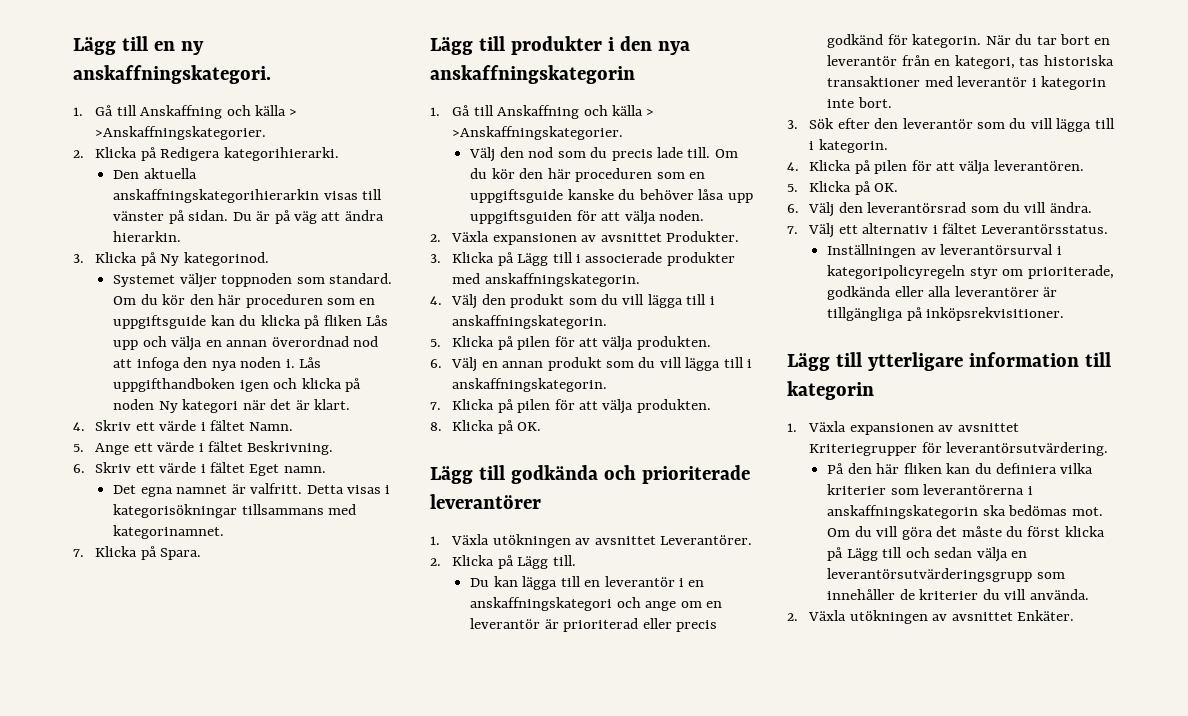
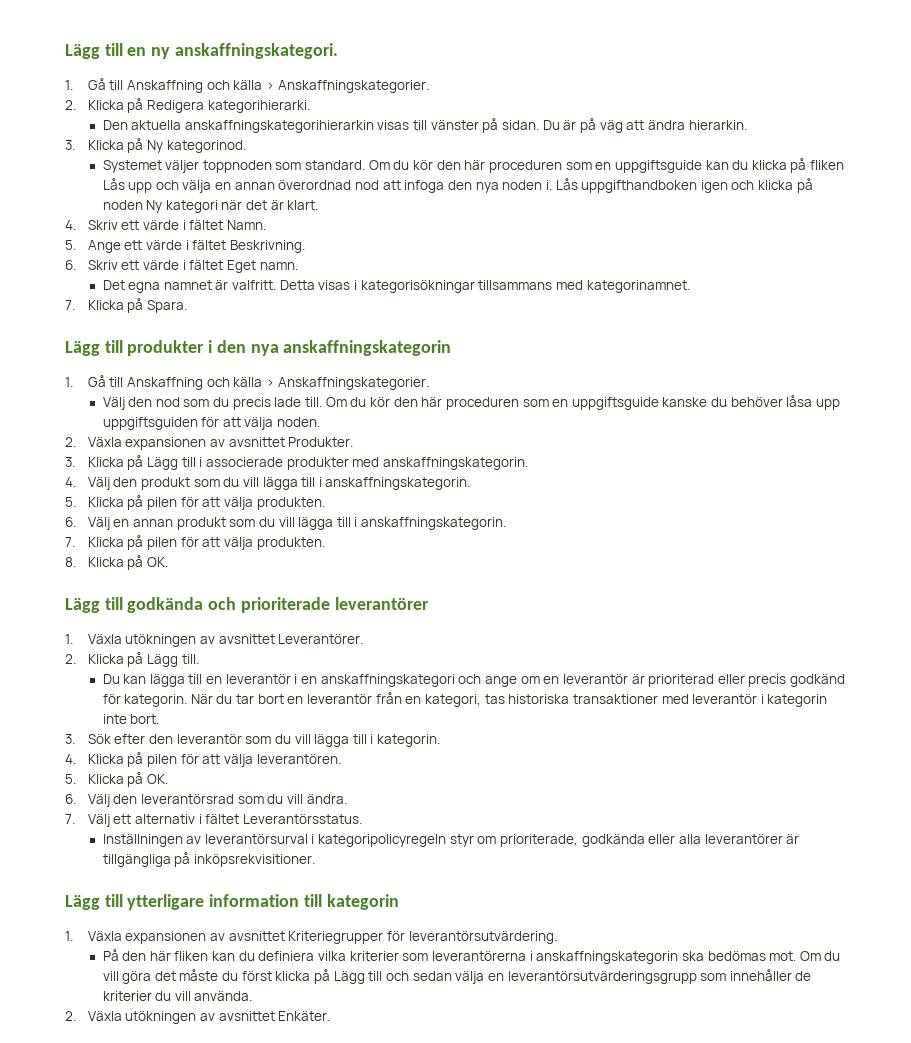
[95,126,267,140] >Anskaffningskategorier. -> [277,80,429,93] Anskaffningskategorier.
[452,126,624,140] >Anskaffningskategorier. -> [277,377,429,390] Anskaffningskategorier.

